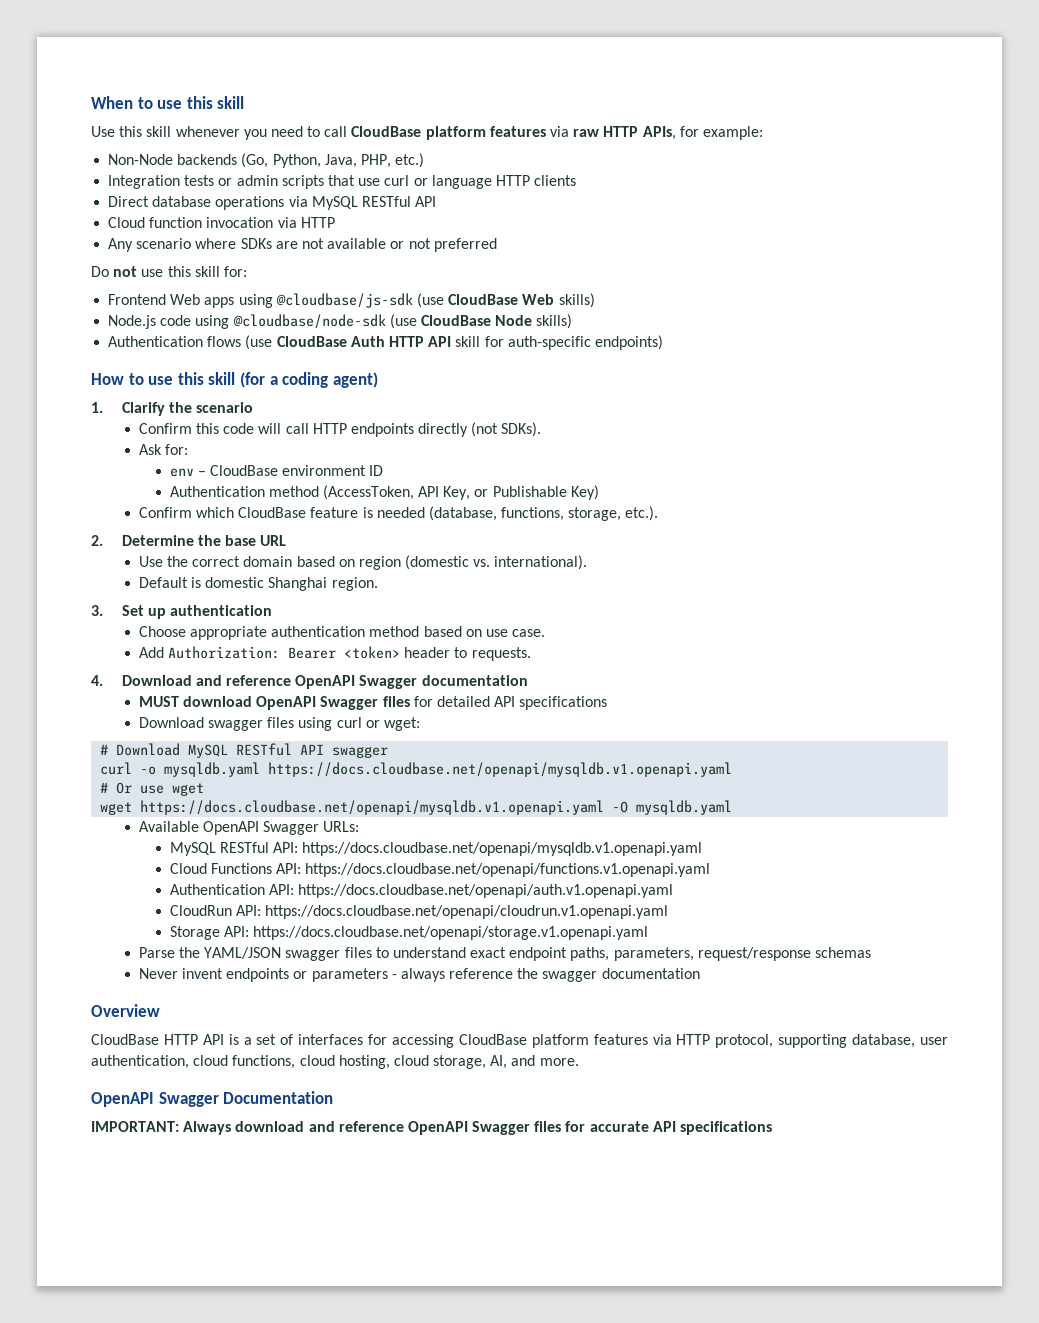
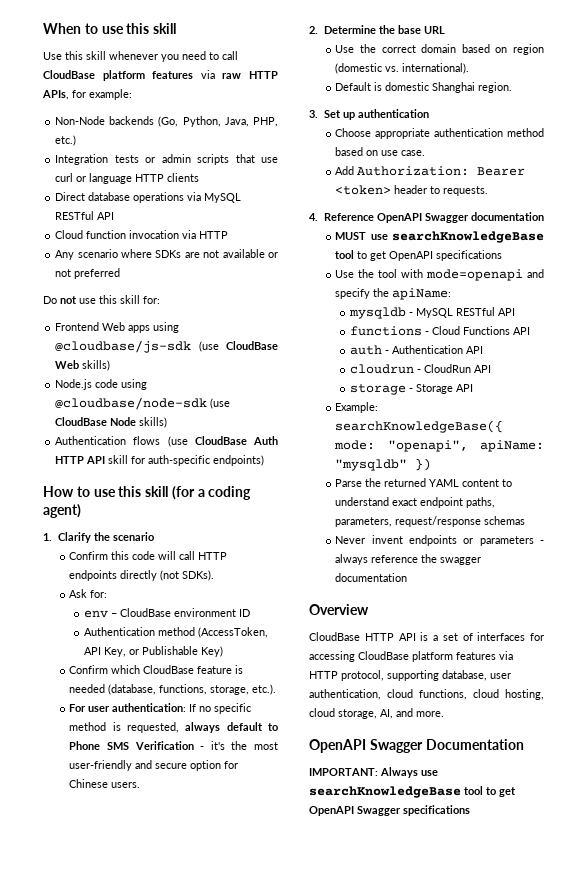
(659, 513) none -> [69,703,252,714] [69,722,278,733] [69,741,278,750] [69,760,239,771] [69,779,141,788] // For user authentication: If no specific method is requested, always default to Phone SMS Verification - it's the most user-friendly and secure option for Chinese users.
[121,675,292,686] Download and reference -> [323,213,374,221] Reference
[182,696,608,710] [138,717,420,731] [100,743,389,758] [100,762,733,777] [100,782,205,796] [100,800,733,815] [138,821,360,835] [169,842,703,856] [169,863,711,877] [169,884,673,898] [169,905,668,919] [169,926,648,940] download OpenAPI Swagger files for detailed API specifications // Download swagger files using curl or wget: // # Download MySQL RESTful API swagger // curl -o mysqldb.yaml https://docs.cloudbase.net/openapi/mysqldb.v1.openapi.yaml // # Or use wget // wget https://docs.cloudbase.net/openapi/mysqldb.v1.openapi.yaml -O mysqldb.yaml // Available OpenAPI Swagger URLs: // MySQL RESTful API: https://docs.cloudbase.net/openapi/mysqldb.v1.openapi.yaml // Cloud Functions API: https://docs.cloudbase.net/openapi/functions.v1.openapi.yaml // Authentication API: https://docs.cloudbase.net/openapi/auth.v1.openapi.yaml // CloudRun API: https://docs.cloudbase.net/openapi/cloudrun.v1.openapi.yaml // Storage API: https://docs.cloudbase.net/openapi/storage.v1.openapi.yaml -> [370,231,544,243] [335,250,503,261] [335,269,544,281] [335,288,452,300] [348,307,515,319] [349,326,530,336] [349,345,483,355] [349,364,491,374] [349,384,473,395] [335,402,379,413] [335,420,504,433] [334,440,544,452] [335,458,432,471] use searchKnowledgeBase tool to get OpenAPI specifications // Use the tool with mode=openapi and specify the apiName: // mysqldb - MySQL RESTful API // functions - Cloud Functions API // auth - Authentication API // cloudrun - CloudRun API // storage - Storage API // Example: searchKnowledgeBase({ mode: "openapi", apiName: "mysqldb" })
[204,947,372,961] YAML/JSON swagger files -> [384,478,500,487] returned YAML content
[235,1121,676,1135] download and reference OpenAPI Swagger files for accurate API -> [421,770,438,776] [309,786,516,798] [309,806,401,816] use searchKnowledgeBase tool to get OpenAPI Swagger

